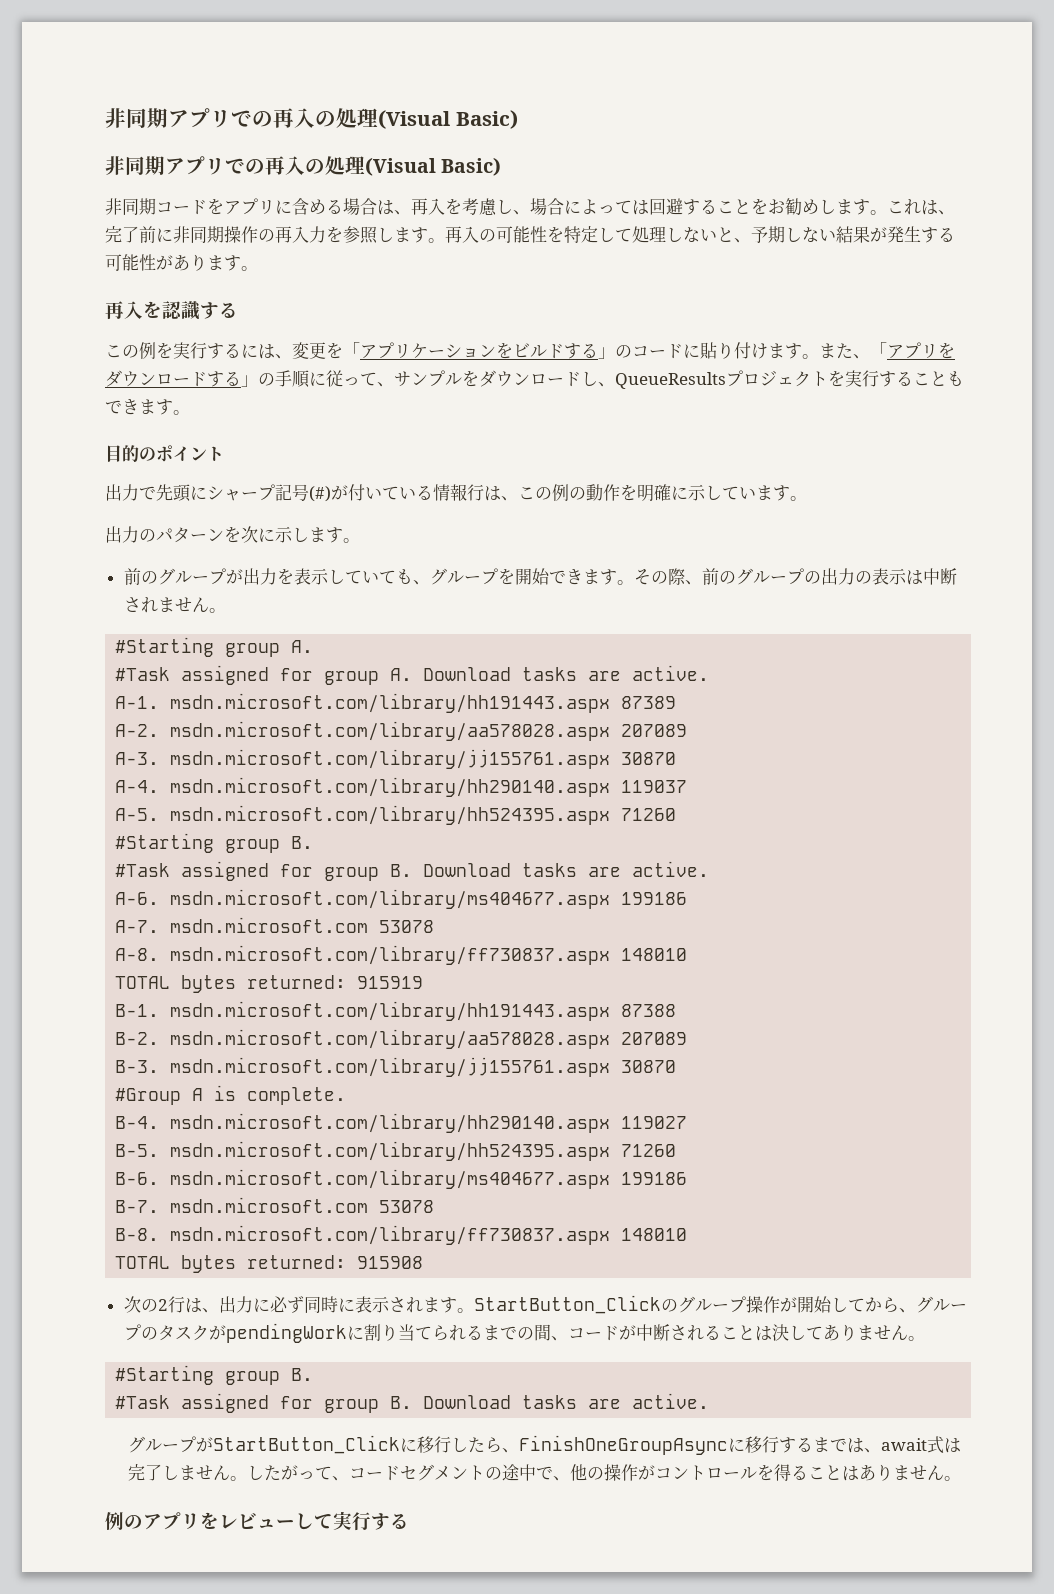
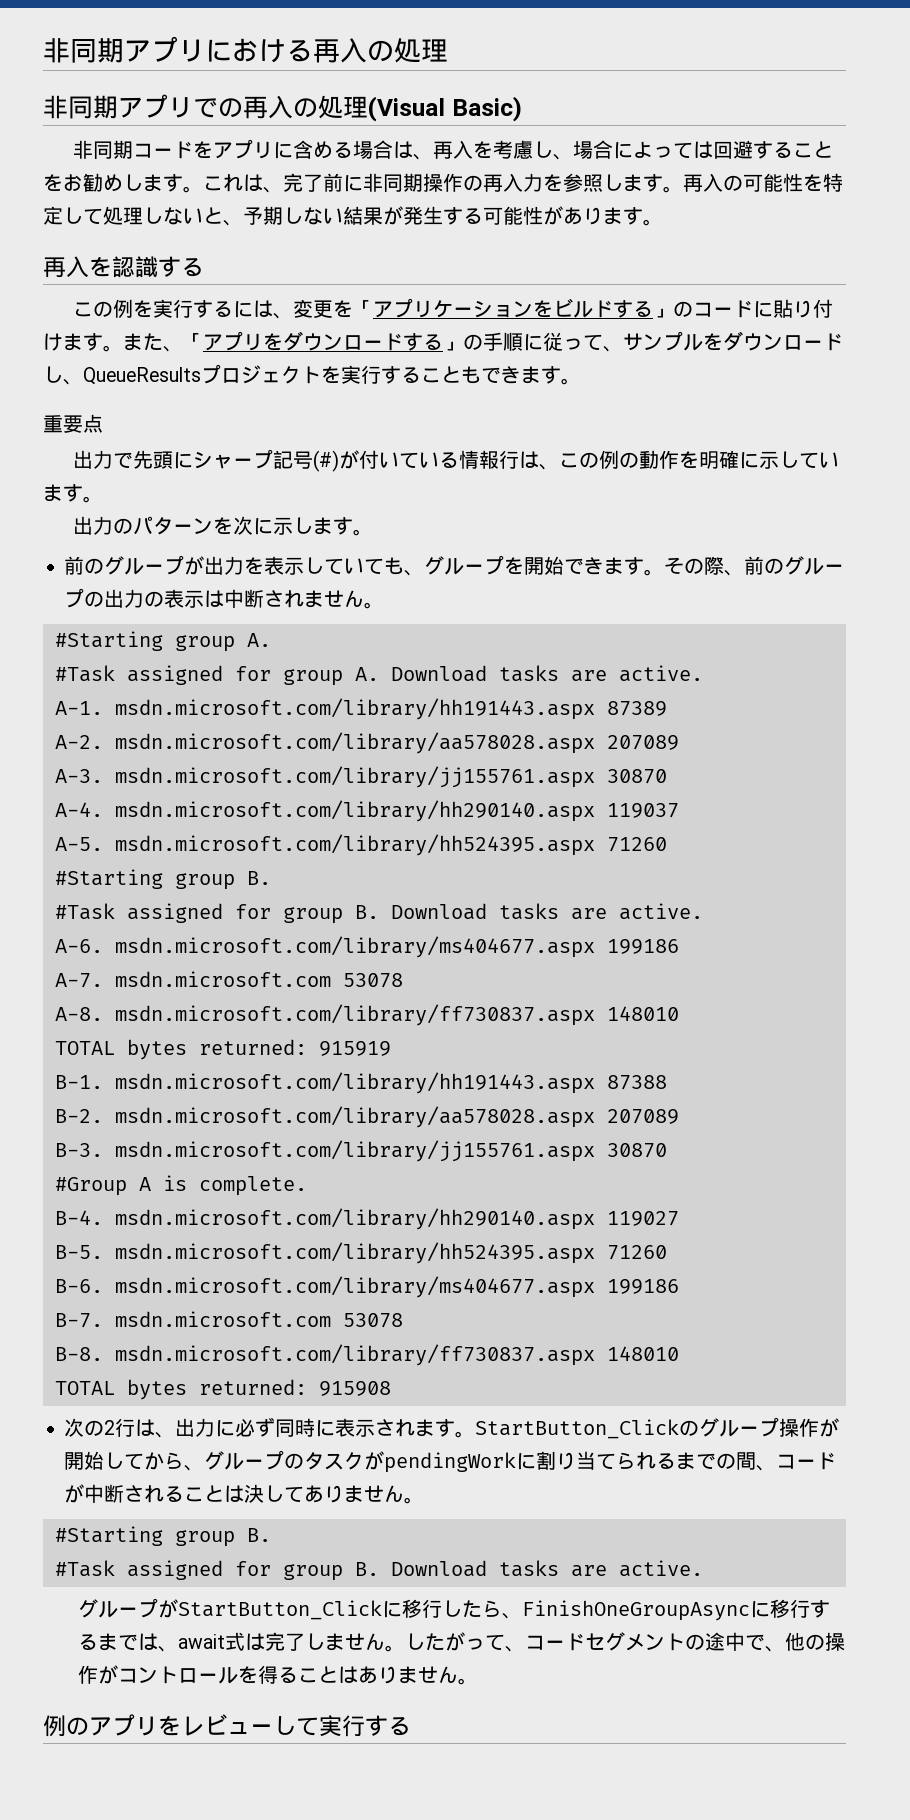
[105,108,518,129] 非同期アプリでの再入の処理(Visual Basic) -> [43,36,448,63] 非同期アプリにおける再入の処理
[105,445,224,462] 目的のポイント -> [43,414,103,433] 重要点

